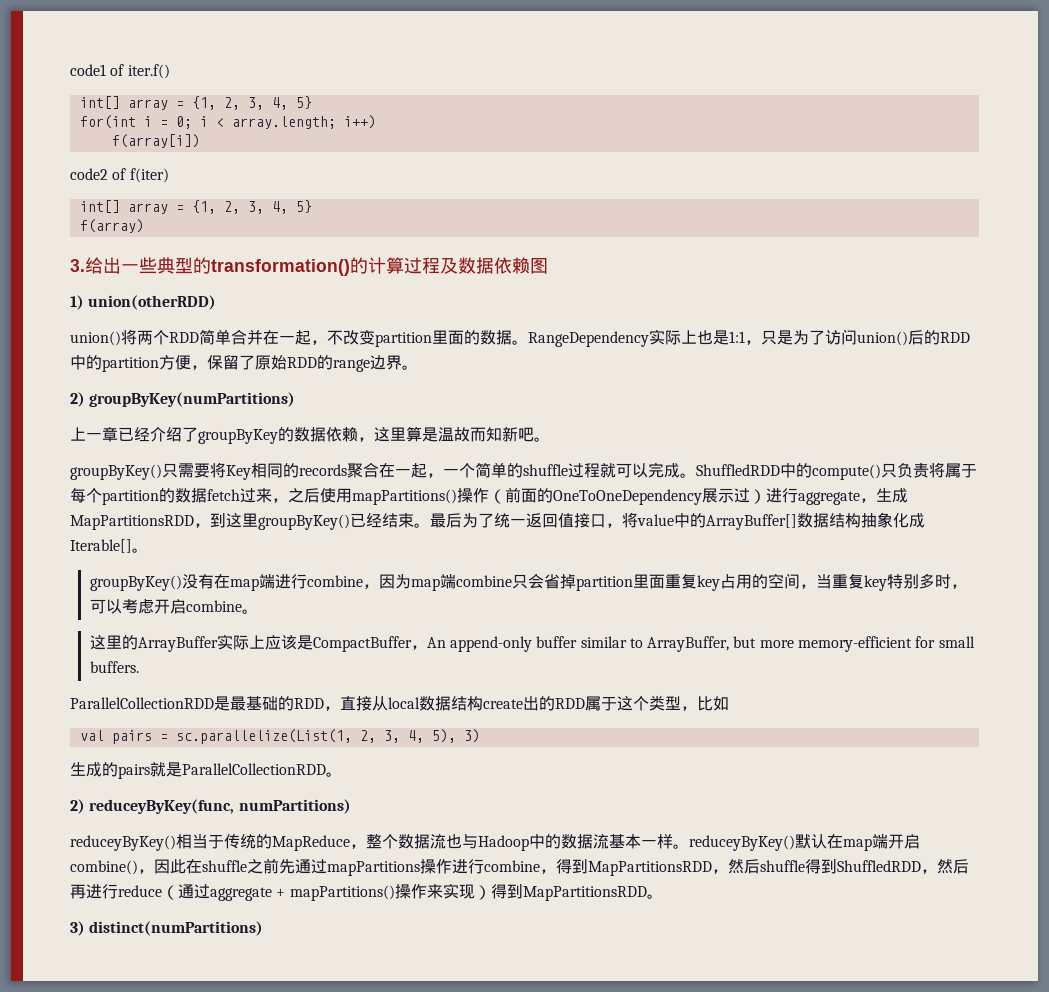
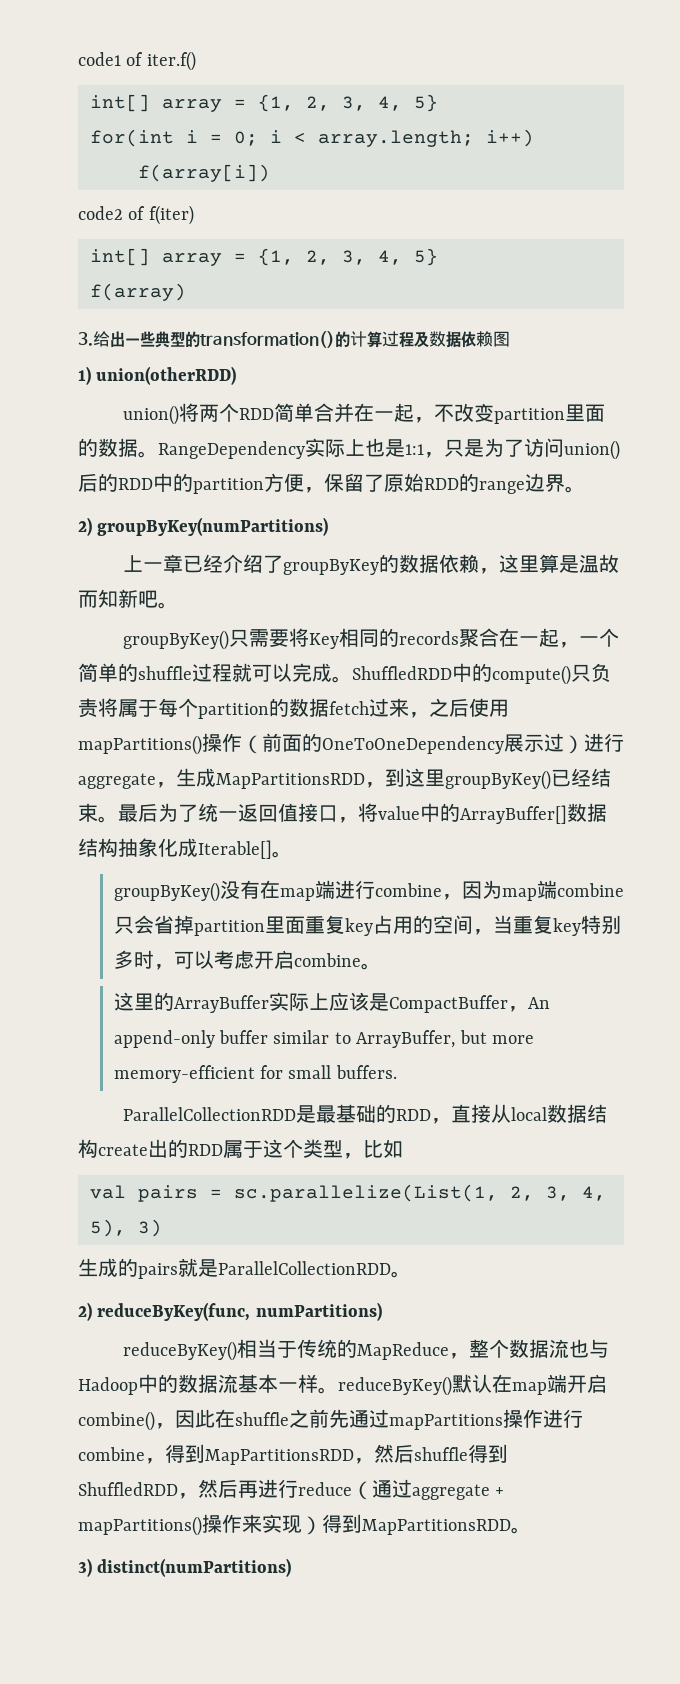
[89,799,235,814] reduceyByKey(func, -> [97,1302,251,1321] reduceByKey(func,
[70,835,176,851] reduceyByKey() -> [122,1341,237,1361] reduceByKey()
[689,835,795,851] reduceyByKey() -> [338,1376,452,1396] reduceByKey()

